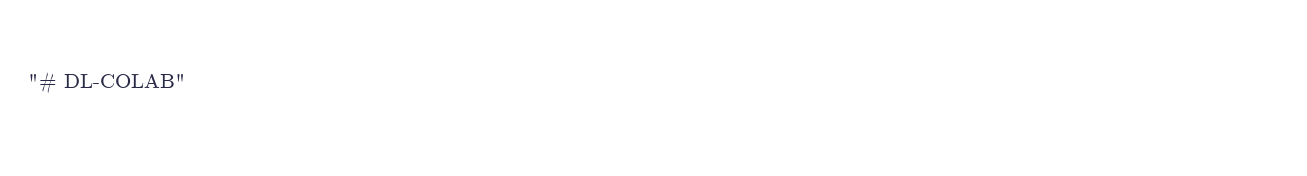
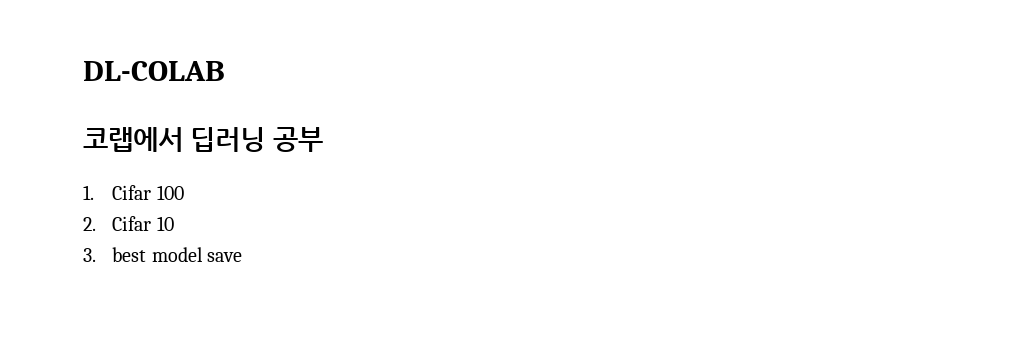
[28,71,186,94] "# DL-COLAB" -> [83,61,225,81] [83,127,323,152] [83,185,184,200] [83,216,174,231] [83,247,243,262] DL-COLAB // 코랩에서 딥러닝 공부 // 1. Cifar 100 // 2. Cifar 10 // 3. best model save

